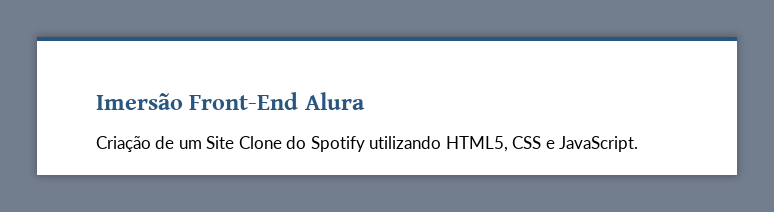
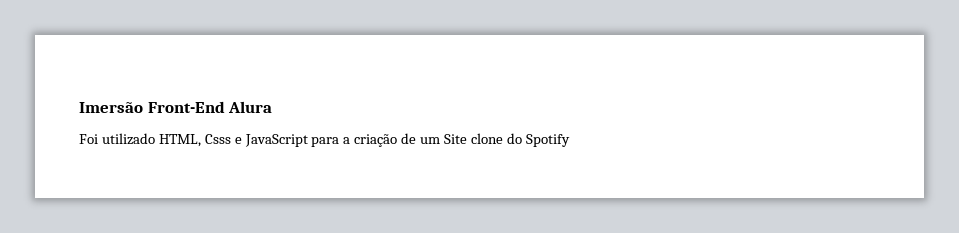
[96,136,151,152] Criação -> [79,133,398,147] Foi utilizado HTML, Csss e JavaScript para a criação
[238,136,282,149] Clone -> [470,133,503,144] clone
[369,136,639,152] utilizando HTML5, CSS e JavaScript. -> (570, 140) none

